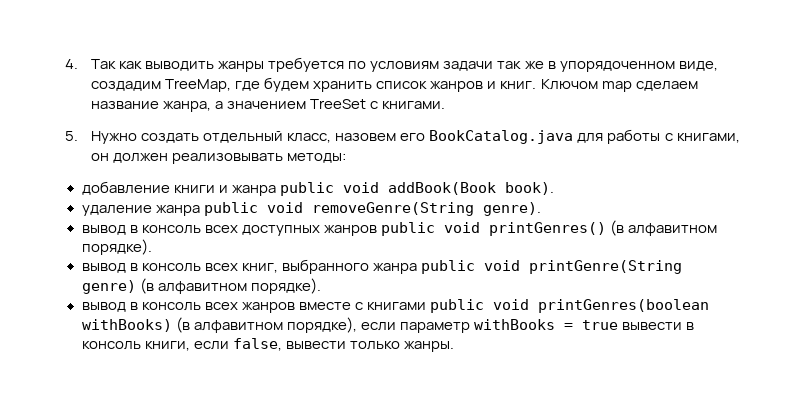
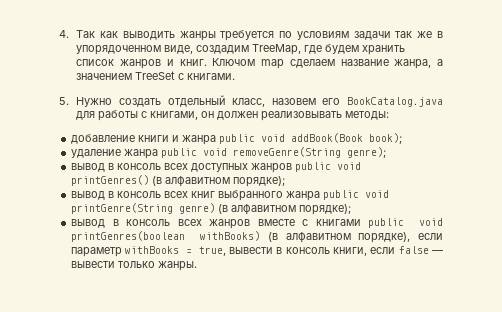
[504,182,554,195] book). -> [369,133,403,144] book);
[482,202,541,216] genre). -> [347,147,387,158] genre);
[81,239,152,255] [81,263,278,273] порядке). // вывод в консоль всех книг, -> [233,176,286,187] [71,191,216,200] порядке); // вывод в консоль всех книг
[250,278,321,294] порядке). -> [299,204,352,215] порядке);
[581,320,618,330] true -> [198,246,226,256] true,
[232,338,282,351] false, -> [398,246,443,254] false —

